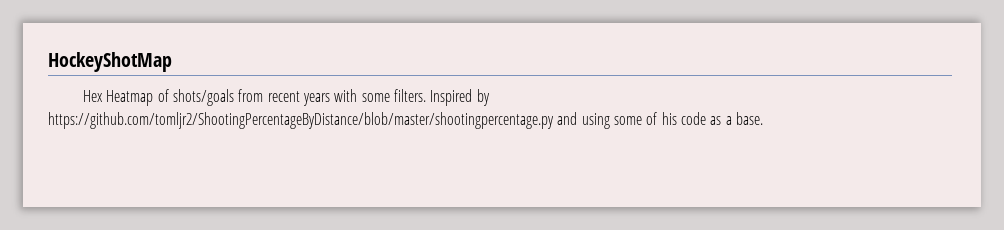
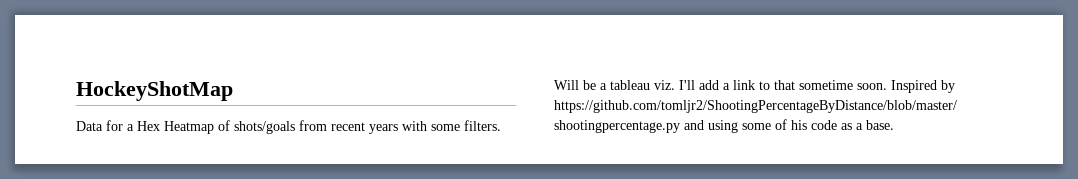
(172, 62) none -> [76,120,134,131] Data for a
(426, 95) none -> [554,80,887,90] Will be a tableau viz. I'll add a link to that sometime soon.

